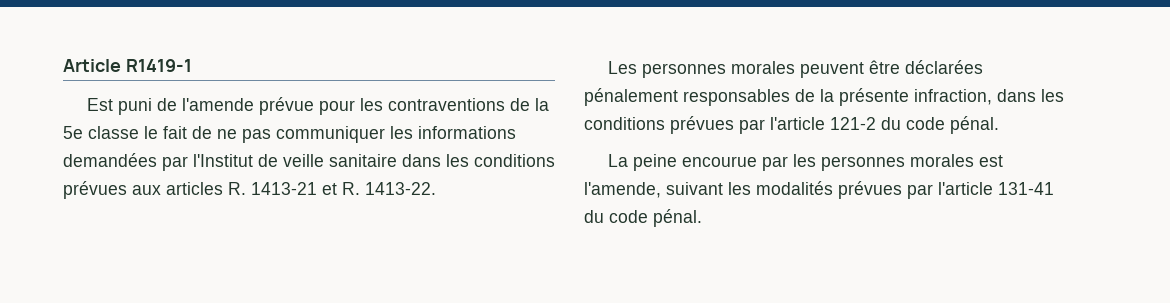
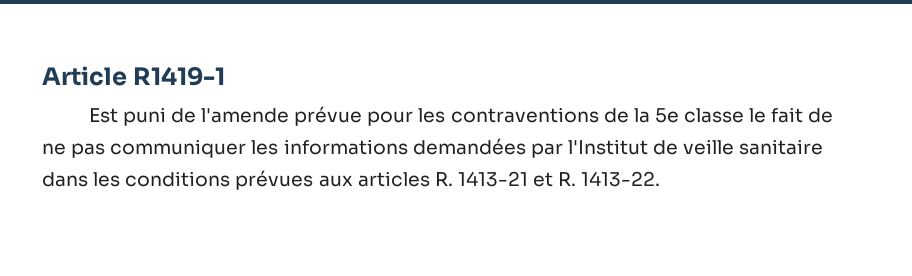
[607,60,983,78] [584,88,1064,106] [584,116,999,134] [607,154,1003,171] [584,181,1054,199] [584,209,702,227] // Les personnes morales peuvent être déclarées pénalement responsables de la présente infraction, dans les conditions prévues par l'article 121-2 du code pénal. // La peine encourue par les personnes morales est l'amende, suivant les modalités prévues par l'article 131-41 du code pénal. -> (661, 179) none

